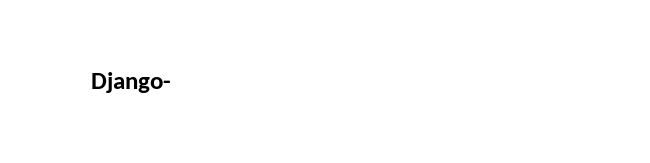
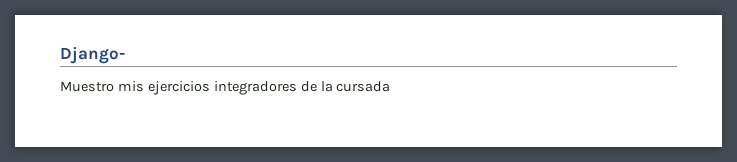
(171, 82) none -> [60,81,391,95] // Muestro mis ejercicios integradores de la cursada

